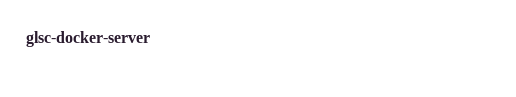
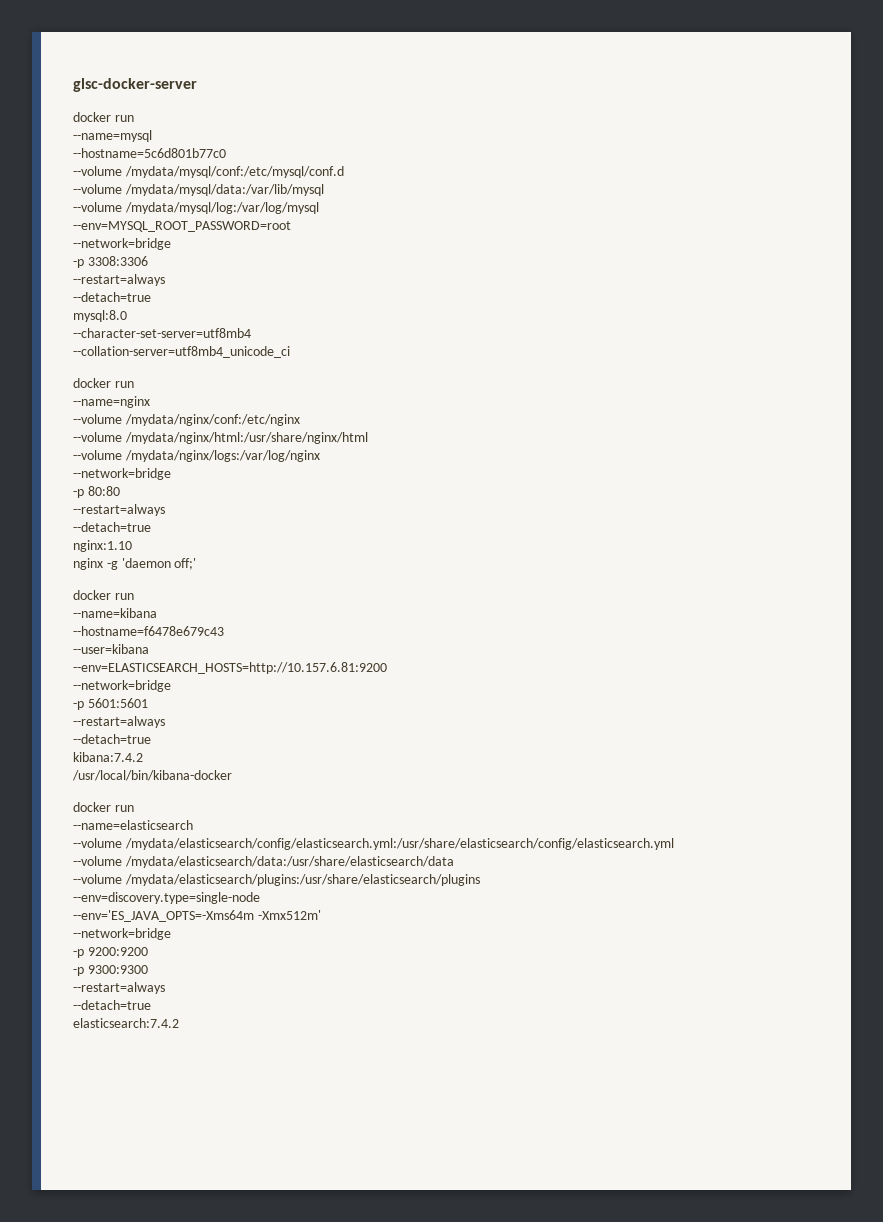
(150, 39) none -> [73,112,134,122] [73,130,152,142] [73,148,226,158] [73,166,344,178] [73,184,324,196] [73,202,319,214] [73,221,291,232] [73,238,171,250] [73,256,148,268] [73,274,165,286] [73,292,151,302] [73,310,127,322] [73,328,251,338] [73,346,290,358] [73,378,134,388] [73,396,150,408] [73,414,300,426] [73,432,368,444] [73,450,320,462] [73,468,171,480] [73,486,120,498] [73,504,165,516] [73,522,151,532] [73,540,132,552] [73,558,197,570] [73,590,134,600] [73,608,157,618] [73,626,224,636] [73,644,149,654] [73,662,387,674] [73,680,171,692] [73,698,148,710] [73,716,165,728] [73,734,151,744] [73,752,143,762] [72,770,232,781] [73,802,134,812] [73,820,193,830] [73,838,674,850] [73,856,454,868] [73,874,480,886] [73,892,260,904] [73,910,321,922] [73,928,171,940] [73,947,148,958] [73,965,148,976] [73,982,165,994] [73,1000,151,1010] [73,1018,179,1028] // docker run // --name=mysql // --hostname=5c6d801b77c0 // --volume /mydata/mysql/conf:/etc/mysql/conf.d // --volume /mydata/mysql/data:/var/lib/mysql // --volume /mydata/mysql/log:/var/log/mysql // --env=MYSQL_ROOT_PASSWORD=root // --network=bridge // -p 3308:3306 // --restart=always // --detach=true // mysql:8.0 // --character-set-server=utf8mb4 // --collation-server=utf8mb4_unicode_ci // docker run // --name=nginx // --volume /mydata/nginx/conf:/etc/nginx // --volume /mydata/nginx/html:/usr/share/nginx/html // --volume /mydata/nginx/logs:/var/log/nginx // --network=bridge // -p 80:80 // --restart=always // --detach=true // nginx:1.10 // nginx -g 'daemon off;' // docker run // --name=kibana // --hostname=f6478e679c43 // --user=kibana // --env=ELASTICSEARCH_HOSTS=http://10.157.6.81:9200 // --network=bridge // -p 5601:5601 // --restart=always // --detach=true // kibana:7.4.2 // /usr/local/bin/kibana-docker // docker run // --name=elasticsearch // --volume /mydata/elasticsearch/config/elasticsearch.yml:/usr/share/elasticsearch/config/elasticsearch.yml // --volume /mydata/elasticsearch/data:/usr/share/elasticsearch/data // --volume /mydata/elasticsearch/plugins:/usr/share/elasticsearch/plugins // --env=discovery.type=single-node // --env='ES_JAVA_OPTS=-Xms64m -Xmx512m' // --network=bridge // -p 9200:9200 // -p 9300:9300 // --restart=always // --detach=true // elasticsearch:7.4.2

